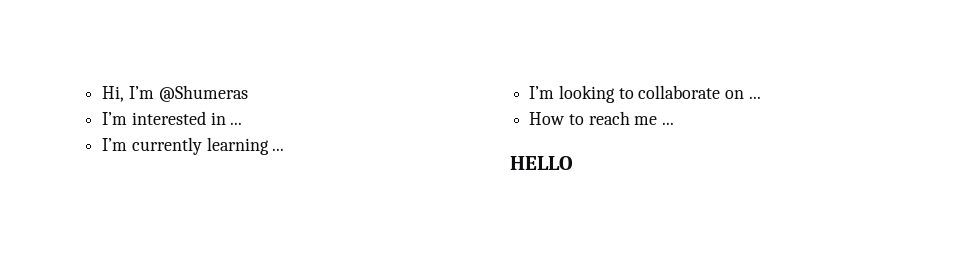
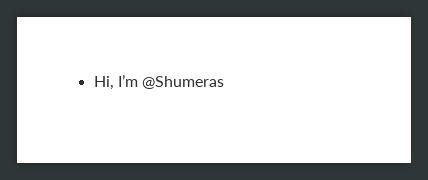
[102,111,243,125] [102,137,285,155] [529,85,761,103] [529,111,675,125] [510,156,573,170] // I’m interested in ... // I’m currently learning ... // I’m looking to collaborate on ... // How to reach me ... // HELLO -> (225, 82) none

